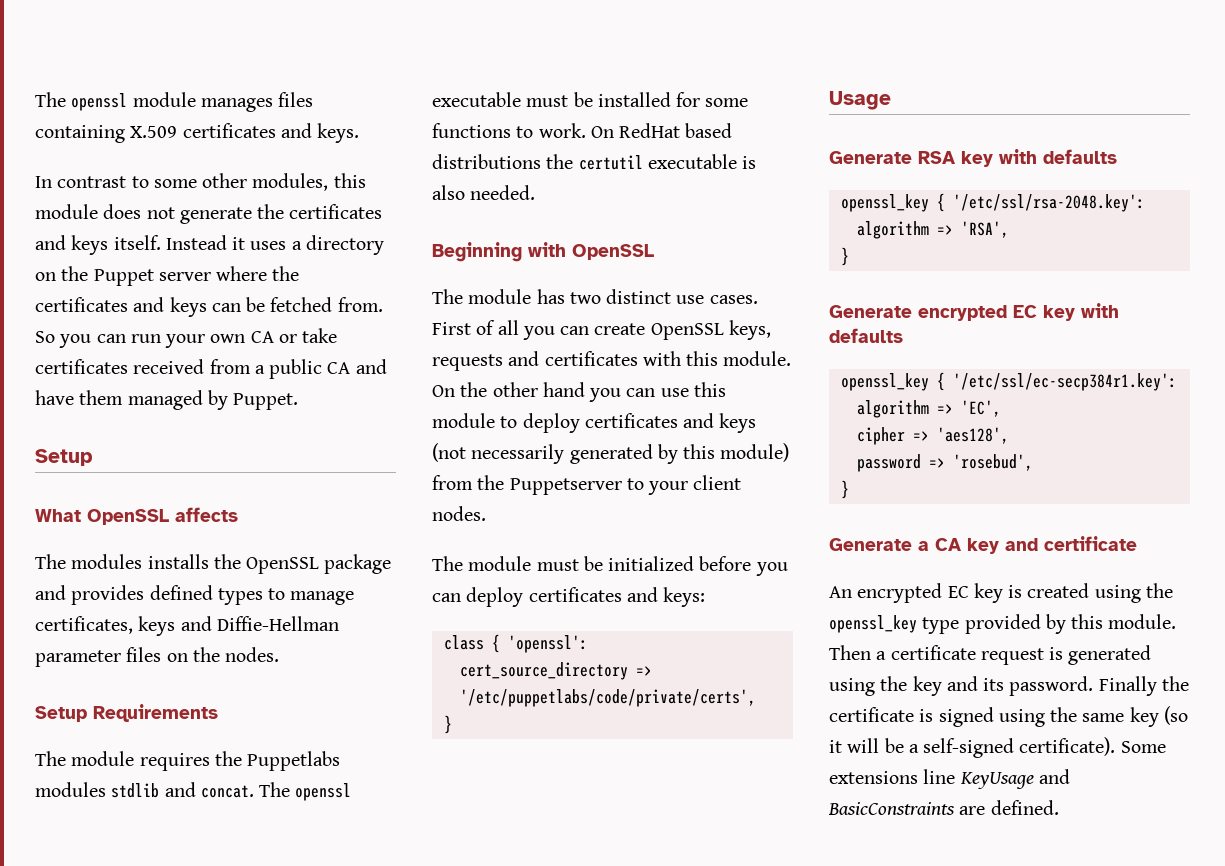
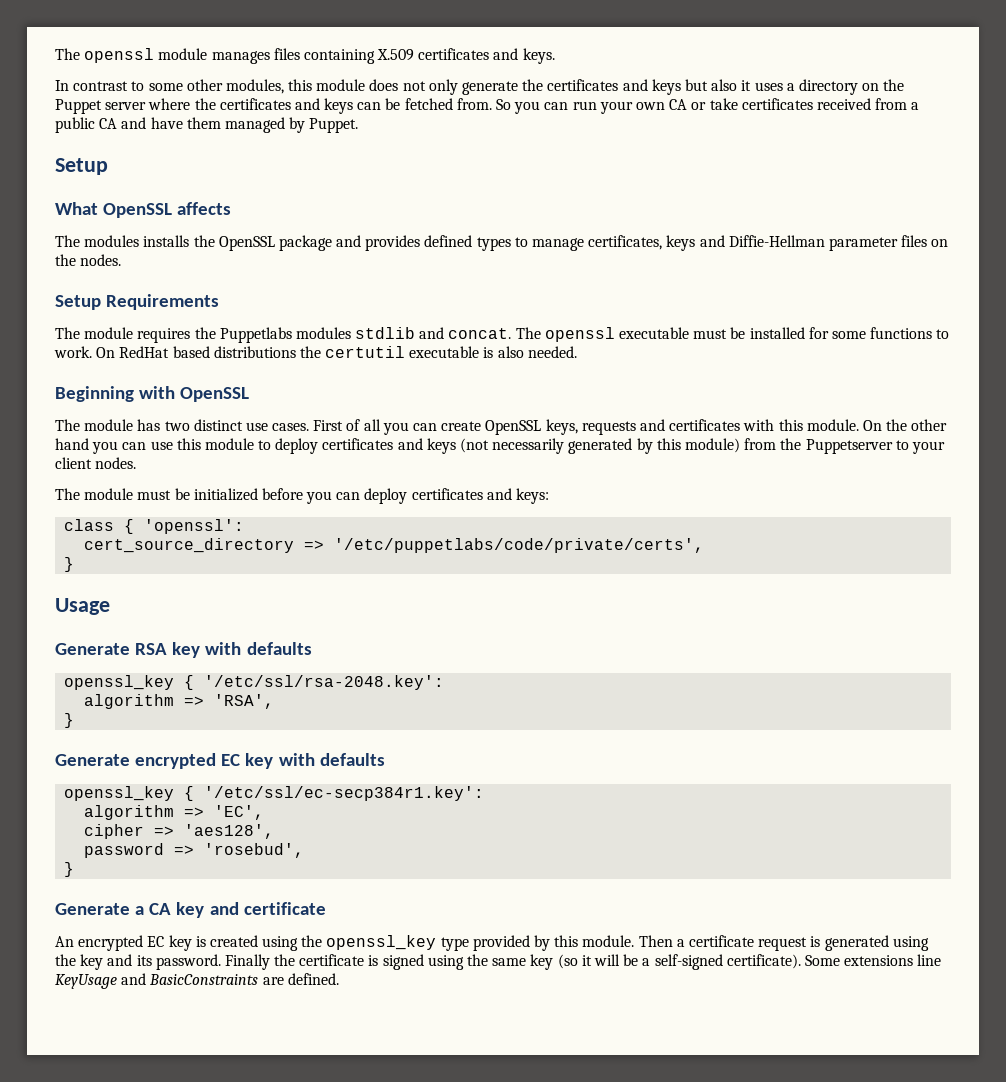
(175, 213) none -> [428,79,458,95] only
[113,235,227,250] itself. Instead -> [684,79,738,91] but also

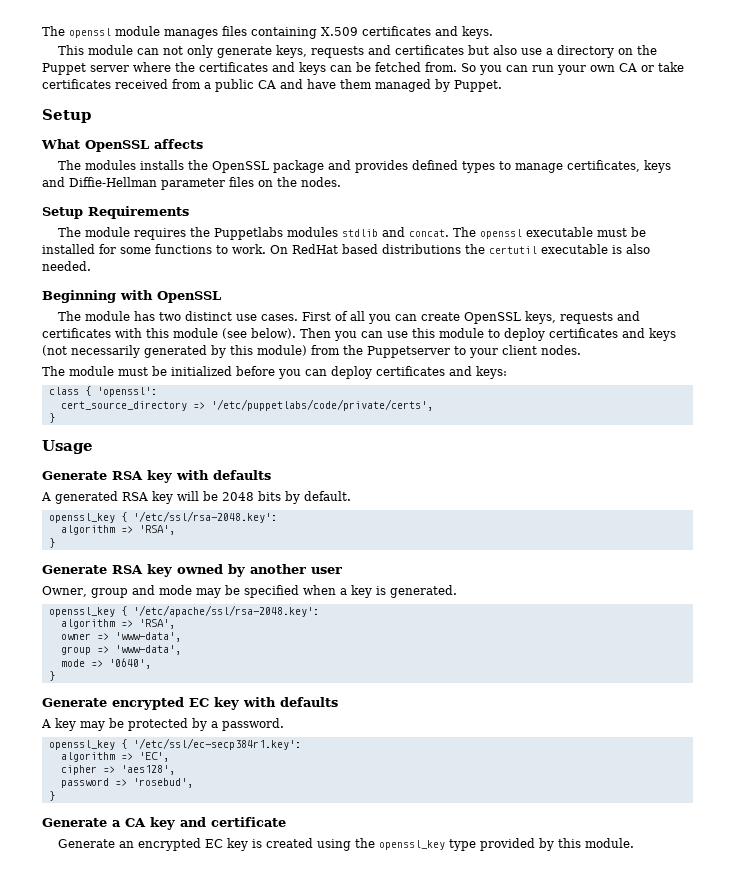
[55,79,783,95] In contrast to some other modules, this module does not only generate the certificates and keys but also it uses -> [58,45,543,58] This module can not only generate keys, requests and certificates but also use
[806,419,948,431] [55,438,89,450] module. On the other hand -> [173,328,331,339] module (see below). Then
(312, 648) none -> [41,491,351,504] // A generated RSA key will be 2048 bits by default.
(75, 720) none -> [42,564,342,577] [42,585,457,598] [48,605,319,617] [60,619,175,629] [60,632,181,642] [60,645,181,655] [60,658,151,669] [48,671,55,681] // Generate RSA key owned by another user // Owner, group and mode may be specified when a key is generated. // openssl_key { '/etc/apache/ssl/rsa-2048.key': // algorithm => 'RSA', // owner => 'www-data', // group => 'www-data', // mode => '0640', // }
(385, 759) none -> [41,718,284,731] // A key may be protected by a password.
[55,936,74,947] An -> [58,839,135,848] Generate an
[638,935,929,951] [55,954,942,970] [55,973,339,989] Then a certificate request is generated using the key and its password. Finally the certificate is signed using the same key (so it will be a self-signed certificate). Some extensions line KeyUsage and BasicConstraints are defined. -> (635, 843) none

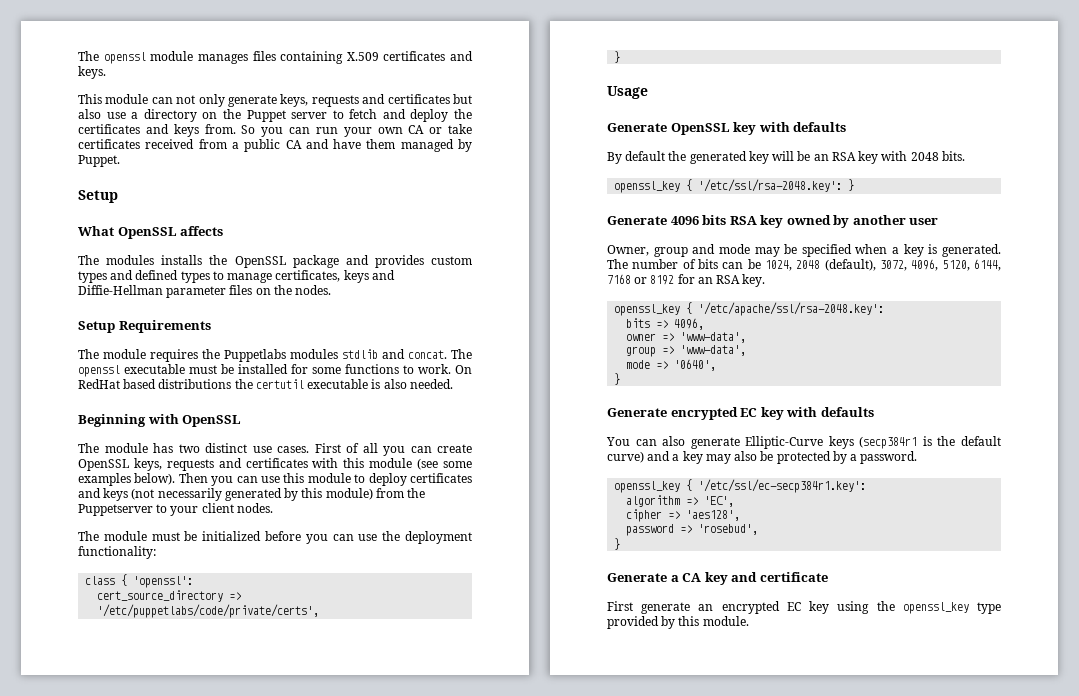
[133,62,171,72] where -> [332,109,449,122] to fetch and deploy
[330,62,421,72] can be fetched -> (199, 130) none
(409, 166) none -> [431,256,472,265] [78,270,134,283] custom types and
(247, 333) none -> [443,461,473,468] [78,473,131,486] some examples
[331,366,507,379] deploy certificates and keys: -> [358,531,473,544] [78,546,156,559] use the deployment functionality:
[112,470,271,483] [41,491,351,504] RSA key with defaults // A generated RSA key will be 2048 bits by default. -> [670,122,847,135] [607,151,965,164] OpenSSL key with defaults // By default the generated key will be an RSA key with 2048 bits.
[60,525,175,535] [48,538,55,548] [42,565,107,574] // algorithm => 'RSA', // } // Generate -> [848,179,855,191] [607,215,727,225] } // Generate 4096 bits
(457, 591) none -> [607,259,1001,271] [607,274,766,287] The number of bits can be 1024, 2048 (default), 3072, 4096, 5120, 6144, 7168 or 8192 for an RSA key.
[60,619,175,629] algorithm => 'RSA', -> [626,318,705,330] bits => 4096,
[41,719,51,728] A -> [606,436,1001,449] [607,451,680,463] You can also generate Elliptic-Curve keys (secp384r1 is the default curve) and a
(105, 726) none -> [734,451,758,461] also
[58,839,116,848] Generate -> [607,601,691,614] First generate
[252,838,314,848] is created -> (830, 607) none

